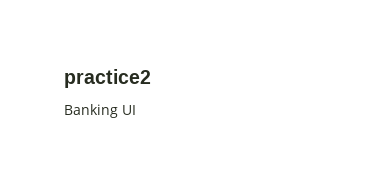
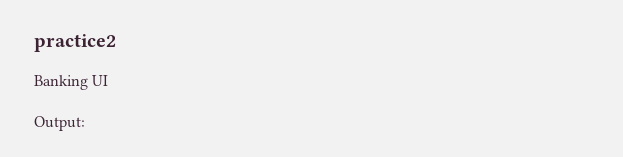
(136, 110) none -> [34,116,85,131] // Output:

